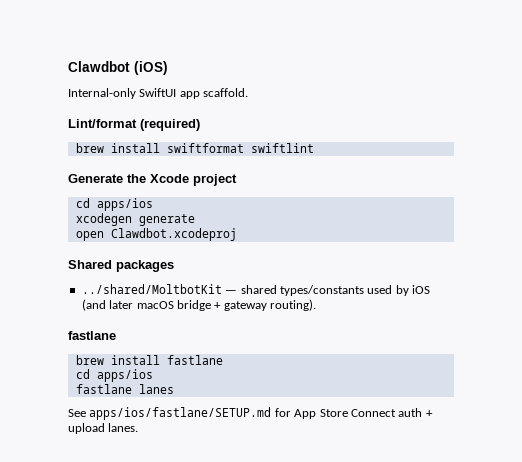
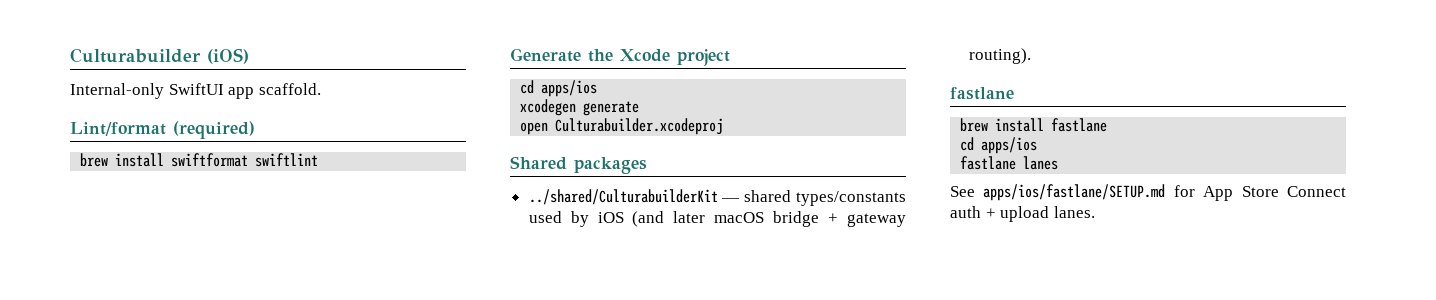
[68,61,130,72] Clawdbot -> [70,48,201,63] Culturabuilder
[110,228,237,241] Clawdbot.xcodeproj -> [555,118,724,135] Culturabuilder.xcodeproj
[81,284,222,294] ../shared/MoltbotKit -> [528,189,718,205] ../shared/CulturabuilderKit

